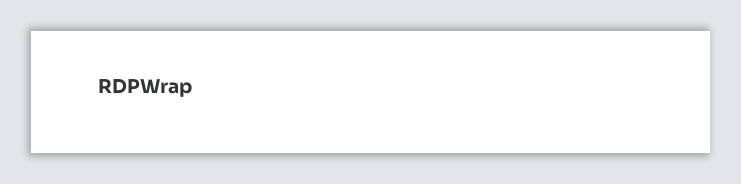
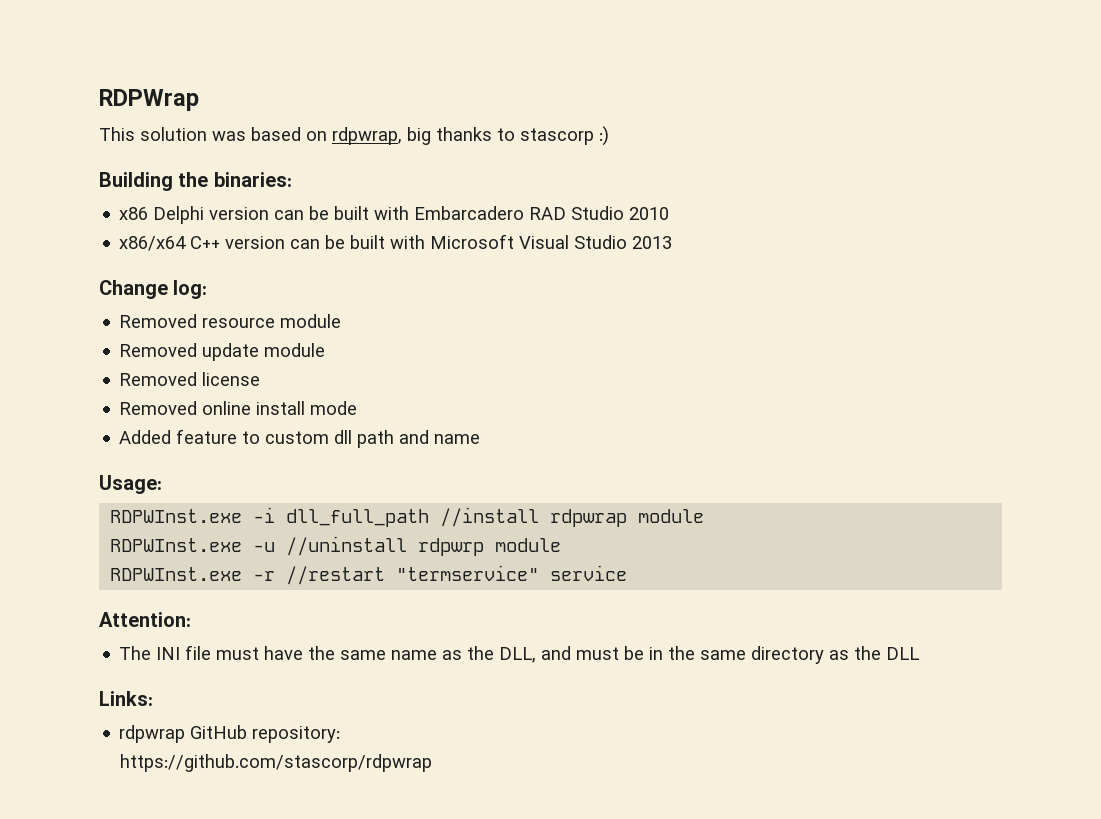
(192, 88) none -> [99,126,609,146] [99,172,292,191] [119,206,670,224] [119,234,673,251] [99,280,208,299] [119,314,342,328] [119,343,326,361] [119,372,261,386] [119,401,358,415] [119,429,481,448] [99,475,162,494] [110,507,705,527] [110,536,562,556] [110,565,628,585] [99,612,191,627] [119,645,920,664] [99,691,153,706] [119,725,341,743] [120,754,433,772] // This solution was based on rdpwrap, big thanks to stascorp :) // Building the binaries: // x86 Delphi version can be built with Embarcadero RAD Studio 2010 // x86/x64 C++ version can be built with Microsoft Visual Studio 2013 // Change log: // Removed resource module // Removed update module // Removed license // Removed online install mode // Added feature to custom dll path and name // Usage: // RDPWInst.exe -i dll_full_path //install rdpwrap module // RDPWInst.exe -u //uninstall rdpwrp module // RDPWInst.exe -r //restart "termservice" service // Attention: // The INI file must have the same name as the DLL, and must be in the same directory as the DLL // Links: // rdpwrap GitHub repository: // https://github.com/stascorp/rdpwrap

